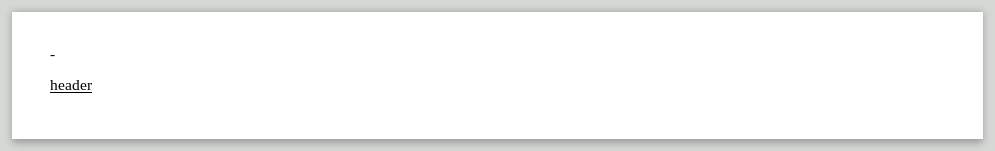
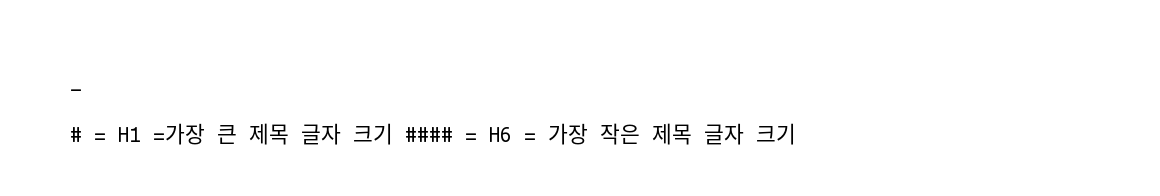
[50,80,93,90] header -> [70,123,796,145] # = H1 =가장 큰 제목 글자 크기 #### = H6 = 가장 작은 제목 글자 크기

